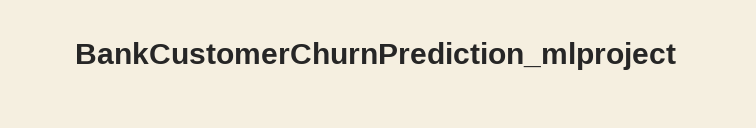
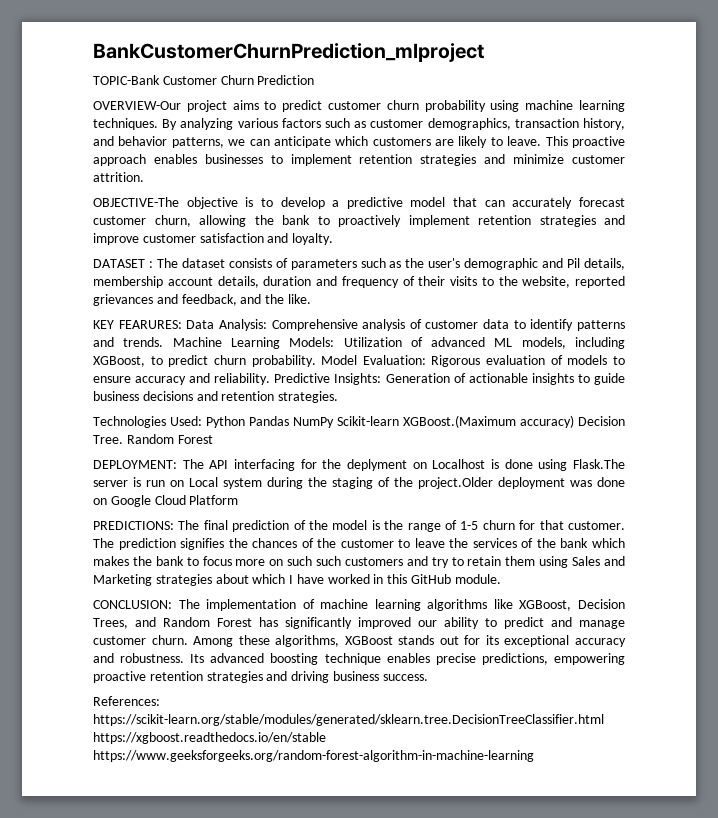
(676, 56) none -> [93,75,315,85] [93,100,626,112] [93,118,625,130] [93,136,625,148] [93,154,626,166] [93,172,144,182] [93,197,625,209] [93,215,625,227] [93,233,334,245] [93,258,626,270] [93,276,625,288] [93,294,311,306] [93,319,625,331] [93,337,625,349] [93,355,625,367] [93,373,625,385] [93,391,339,403] [93,415,625,428] [93,434,213,444] [93,459,626,471] [93,477,625,489] [93,495,239,507] [93,520,625,532] [93,538,625,550] [93,556,625,568] [93,574,501,586] [93,599,625,611] [93,617,625,629] [93,635,626,647] [93,653,625,665] [93,671,428,683] [93,696,160,706] [93,714,604,726] [93,732,326,744] [93,750,534,762] // TOPIC-Bank Customer Churn Prediction // OVERVIEW-Our project aims to predict customer churn probability using machine learning techniques. By analyzing various factors such as customer demographics, transaction history, and behavior patterns, we can anticipate which customers are likely to leave. This proactive approach enables businesses to implement retention strategies and minimize customer attrition. // OBJECTIVE-The objective is to develop a predictive model that can accurately forecast customer churn, allowing the bank to proactively implement retention strategies and improve customer satisfaction and loyalty. // DATASET : The dataset consists of parameters such as the user's demographic and Pil details, membership account details, duration and frequency of their visits to the website, reported grievances and feedback, and the like. // KEY FEARURES: Data Analysis: Comprehensive analysis of customer data to identify patterns and trends. Machine Learning Models: Utilization of advanced ML models, including XGBoost, to predict churn probability. Model Evaluation: Rigorous evaluation of models to ensure accuracy and reliability. Predictive Insights: Generation of actionable insights to guide business decisions and retention strategies. // Technologies Used: Python Pandas NumPy Scikit-learn XGBoost.(Maximum accuracy) Decision Tree. Random Forest // DEPLOYMENT: The API interfacing for the deplyment on Localhost is done using Flask.The server is run on Local system during the staging of the project.Older deployment was done on Google Cloud Platform // PREDICTIONS: The final prediction of the model is the range of 1-5 churn for that customer. The prediction signifies the chances of the customer to leave the services of the bank which makes the bank to focus more on such such customers and try to retain them using Sales and Marketing strategies about which I have worked in this GitHub module. // CONCLUSION: The implementation of machine learning algorithms like XGBoost, Decision Trees, and Random Forest has significantly improved our ability to predict and manage customer churn. Among these algorithms, XGBoost stands out for its exceptional accuracy and robustness. Its advanced boosting technique enables precise predictions, empowering proactive retention strategies and driving business success. // References: https://scikit-learn.org/stable/modules/generated/sklearn.tree.DecisionTreeClassifier.html https://xgboost.readthedocs.io/en/stable https://www.geeksforgeeks.org/random-forest-algorithm-in-machine-learning

